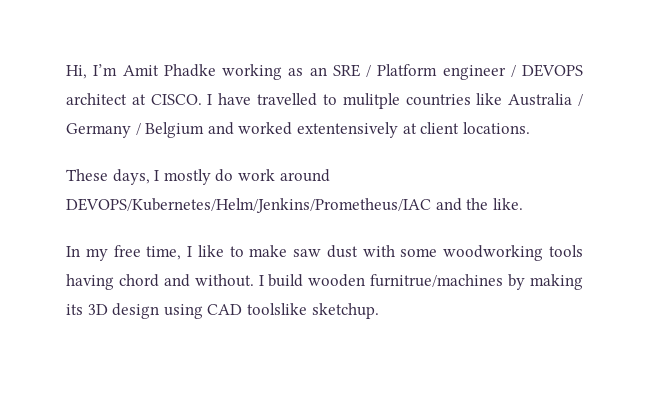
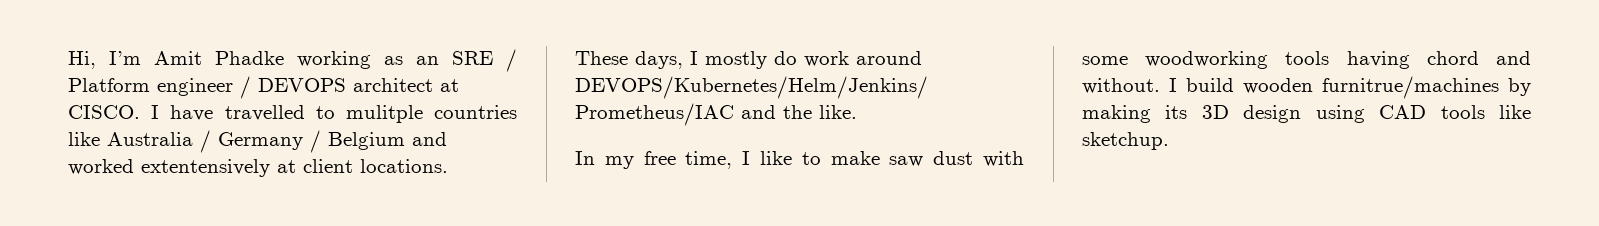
[246,303,307,315] toolslike -> [1440,105,1531,119] tools like

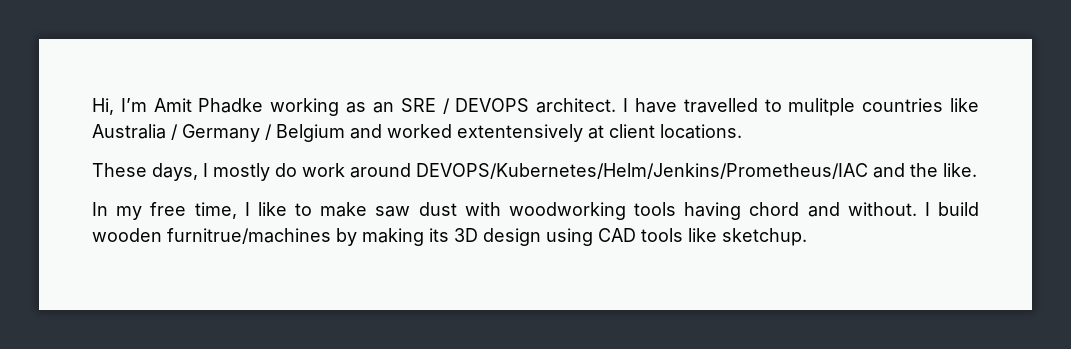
[68,76,459,99] [68,105,140,119] Platform engineer / DEVOPS architect at CISCO. -> [455,98,617,113] DEVOPS architect.
[1082,56,1128,65] some -> (501, 209) none

